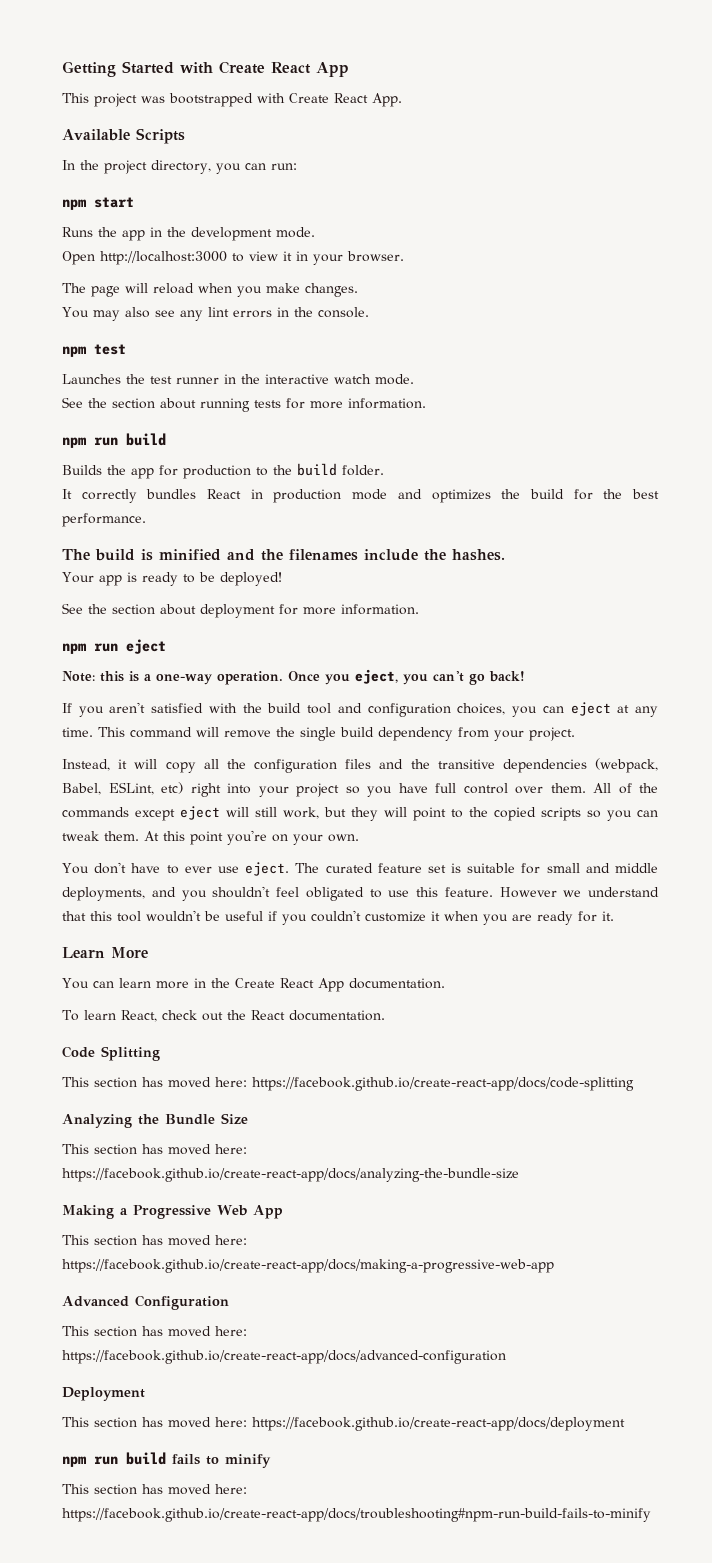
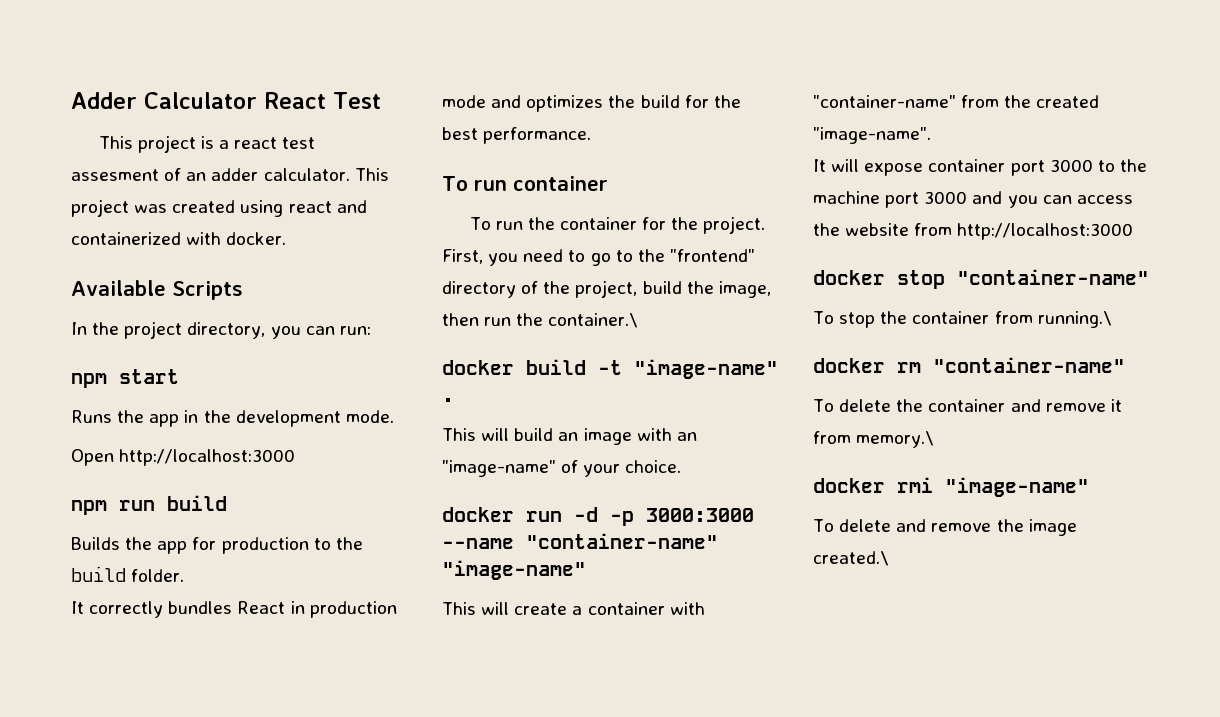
[62,61,349,77] [62,93,402,107] Getting Started with Create React App // This project was bootstrapped with Create React App. -> [71,92,381,109] [98,135,316,153] [71,168,389,181] [71,199,367,217] [71,232,287,245] Adder Calculator React Test // This project is a react test assesment of an adder calculator. This project was created using react and containerized with docker.
[232,251,404,265] [62,283,358,297] [62,307,369,321] [62,344,126,357] [62,374,414,385] [62,397,426,412] to view it in your browser. // The page will reload when you make changes. // You may also see any lint errors in the console. // npm test // Launches the test runner in the interactive watch mode. // See the section about running tests for more information. -> (296, 457) none
[62,549,505,561] [62,572,282,586] [62,603,419,618] [62,639,166,654] [62,669,525,685] [62,702,658,717] [62,727,575,741] [62,758,659,773] [62,782,658,797] [62,806,658,821] [62,830,359,845] [62,862,658,876] [62,886,659,901] [62,910,614,925] [62,947,148,958] [62,978,445,992] [62,1010,385,1022] [62,1046,160,1061] [62,1077,634,1091] [62,1113,248,1128] [62,1144,247,1155] [62,1168,519,1182] [62,1205,283,1219] [62,1235,247,1246] [62,1259,554,1273] [62,1295,229,1310] [62,1326,247,1337] [62,1350,506,1364] [62,1387,145,1401] [62,1417,625,1431] [62,1452,271,1468] [62,1484,247,1495] [62,1508,651,1522] The build is minified and the filenames include the hashes. // Your app is ready to be deployed! // See the section about deployment for more information. // npm run eject // Note: this is a one-way operation. Once you eject, you can't go back! // If you aren't satisfied with the build tool and configuration choices, you can eject at any time. This command will remove the single build dependency from your project. // Instead, it will copy all the configuration files and the transitive dependencies (webpack, Babel, ESLint, etc) right into your project so you have full control over them. All of the commands except eject will still work, but they will point to the copied scripts so you can tweak them. At this point you're on your own. // You don't have to ever use eject. The curated feature set is suitable for small and middle deployments, and you shouldn't feel obligated to use this feature. However we understand that this tool wouldn't be useful if you couldn't customize it when you are ready for it. // Learn More // You can learn more in the Create React App documentation. // To learn React, check out the React documentation. // Code Splitting // This section has moved here: https://facebook.github.io/create-react-app/docs/code-splitting // Analyzing the Bundle Size // This section has moved here: https://facebook.github.io/create-react-app/docs/analyzing-the-bundle-size // Making a Progressive Web App // This section has moved here: https://facebook.github.io/create-react-app/docs/making-a-progressive-web-app // Advanced Configuration // This section has moved here: https://facebook.github.io/create-react-app/docs/advanced-configuration // Deployment // This section has moved here: https://facebook.github.io/create-react-app/docs/deployment // npm run build fails to minify // This section has moved here: https://facebook.github.io/create-react-app/docs/troubleshooting#npm-run-build-fails-to-minify -> [442,176,608,191] [469,216,766,234] [442,249,755,266] [442,280,771,298] [442,313,639,328] [442,359,778,379] [442,398,454,402] [442,428,697,445] [442,460,682,477] [442,507,754,526] [442,533,718,549] [442,560,586,580] [442,602,705,615] [813,95,1100,108] [813,127,931,144] [813,159,1147,176] [813,191,1133,208] [813,223,1134,240] [813,269,1149,289] [813,311,1112,328] [813,357,1125,373] [813,399,1122,412] [813,431,935,448] [813,477,1089,497] [813,519,1077,536] [813,551,889,566] To run container // To run the container for the project. First, you need to go to the "frontend" directory of the project, build the image, then run the container.\ // docker build -t "image-name" . // This will build an image with an "image-name" of your choice. // docker run -d -p 3000:3000 --name "container-name" "image-name" // This will create a container with "container-name" from the created "image-name". // It will expose container port 3000 to the machine port 3000 and you can access the website from http://localhost:3000 // docker stop "container-name" // To stop the container from running.\ // docker rm "container-name" // To delete the container and remove it from memory.\ // docker rmi "image-name" // To delete and remove the image created.\

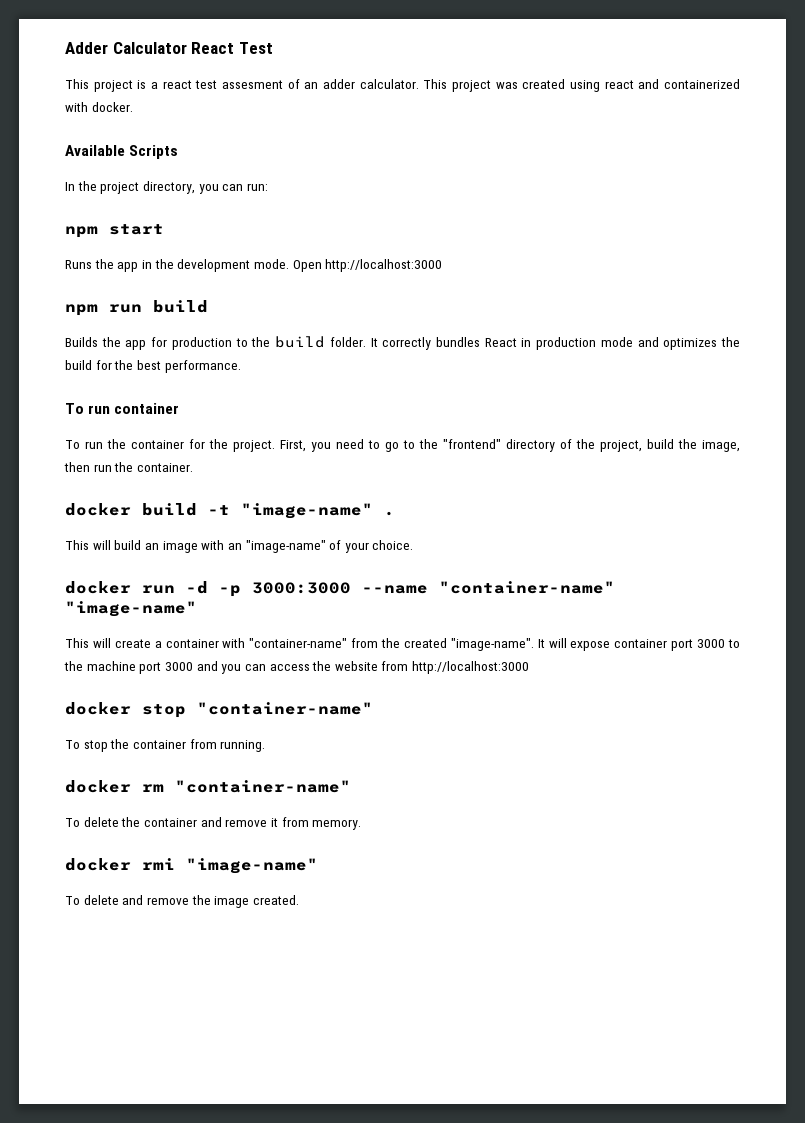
(394, 416) // -> (289, 264) none
(185, 575) // -> (366, 342) none
[548,313,639,328] container.\ -> [136,463,193,472] container.
(931, 135) // -> (534, 644) none
[1037,311,1112,328] running.\ -> [220,740,266,752] running.
[856,431,935,448] memory.\ -> [312,819,362,830] memory.
[813,551,889,566] created.\ -> [252,895,299,905] created.

